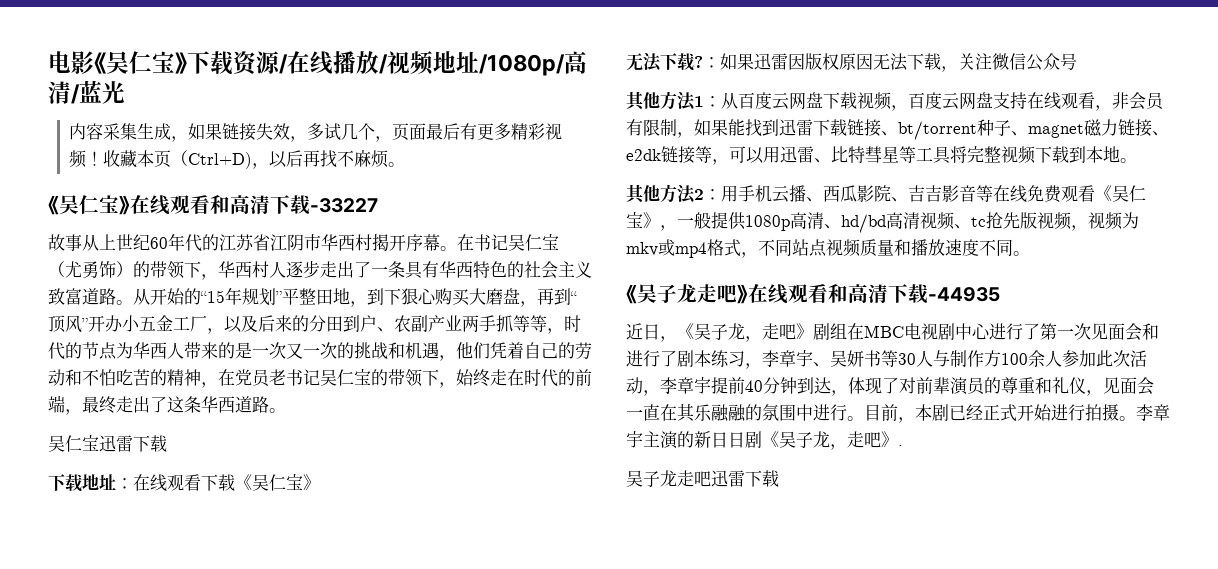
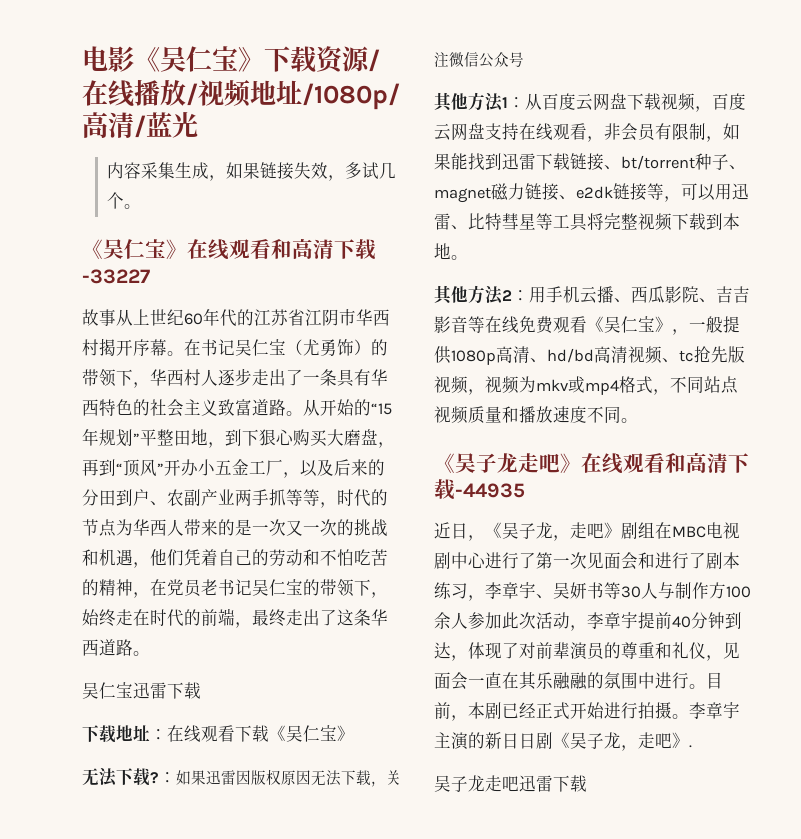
[374,123,562,142] [68,150,388,169] ，页面最后有更多精彩视频！收藏本页（Ctrl+D)，以后再找不麻烦 -> (124, 200) none

